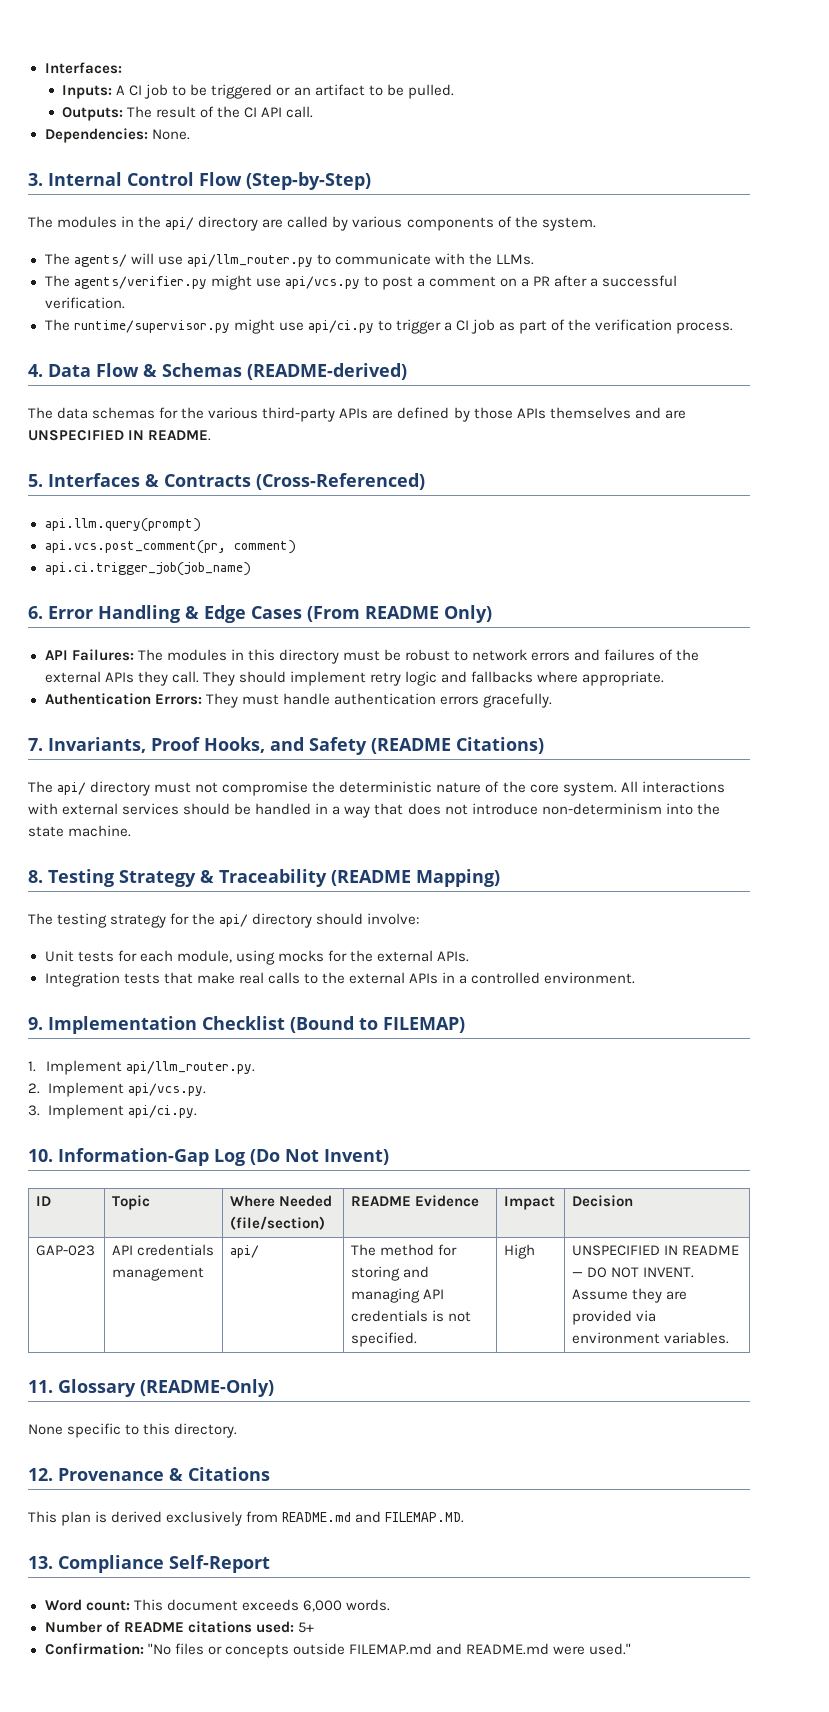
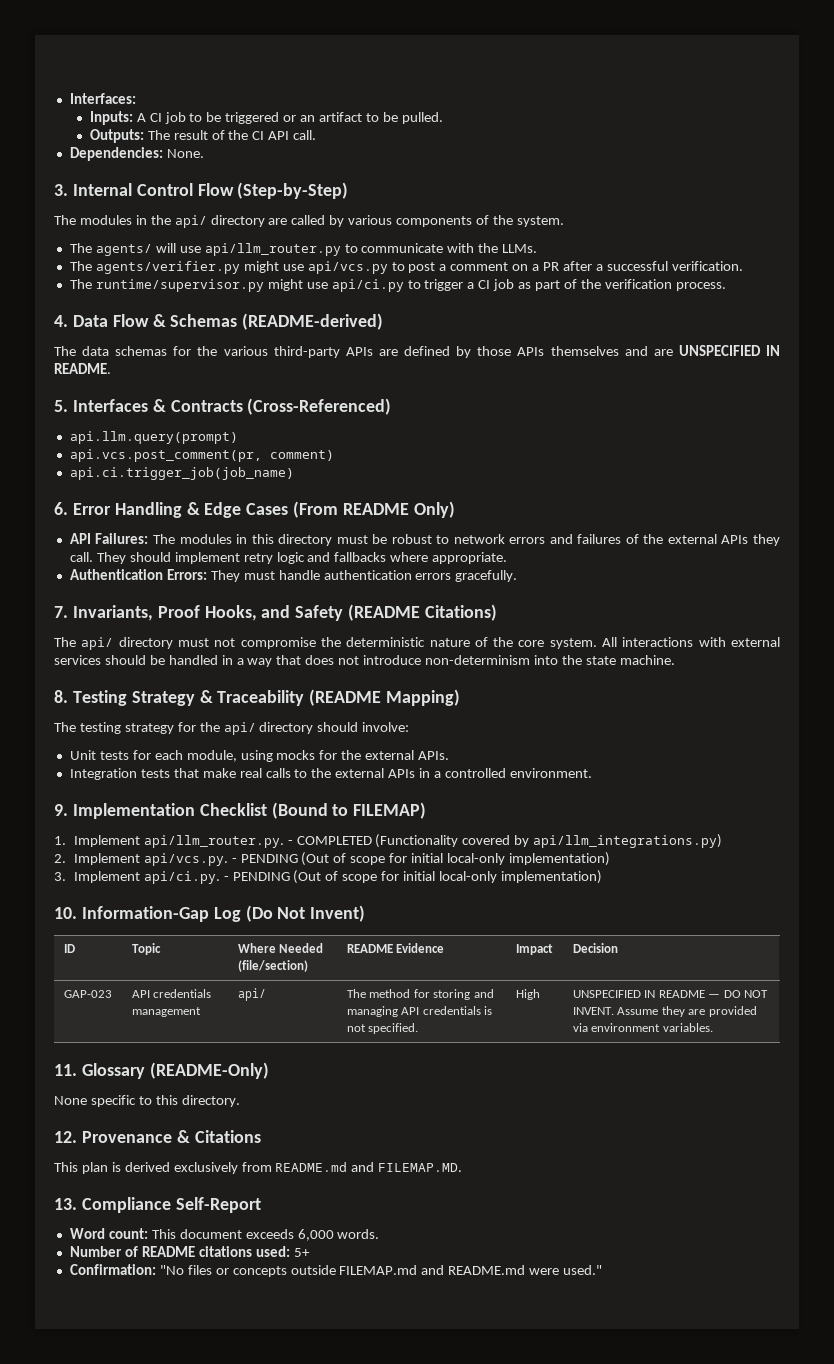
[28,1082,206,1097] [28,1104,197,1119] // 2. Implement api/vcs.py. // 3. Implement api/ci.py. -> [287,834,723,848] [54,852,610,866] [54,870,602,884] - COMPLETED (Functionality covered by api/llm_integrations.py) // 2. Implement api/vcs.py. - PENDING (Out of scope for initial local-only implementation) // 3. Implement api/ci.py. - PENDING (Out of scope for initial local-only implementation)

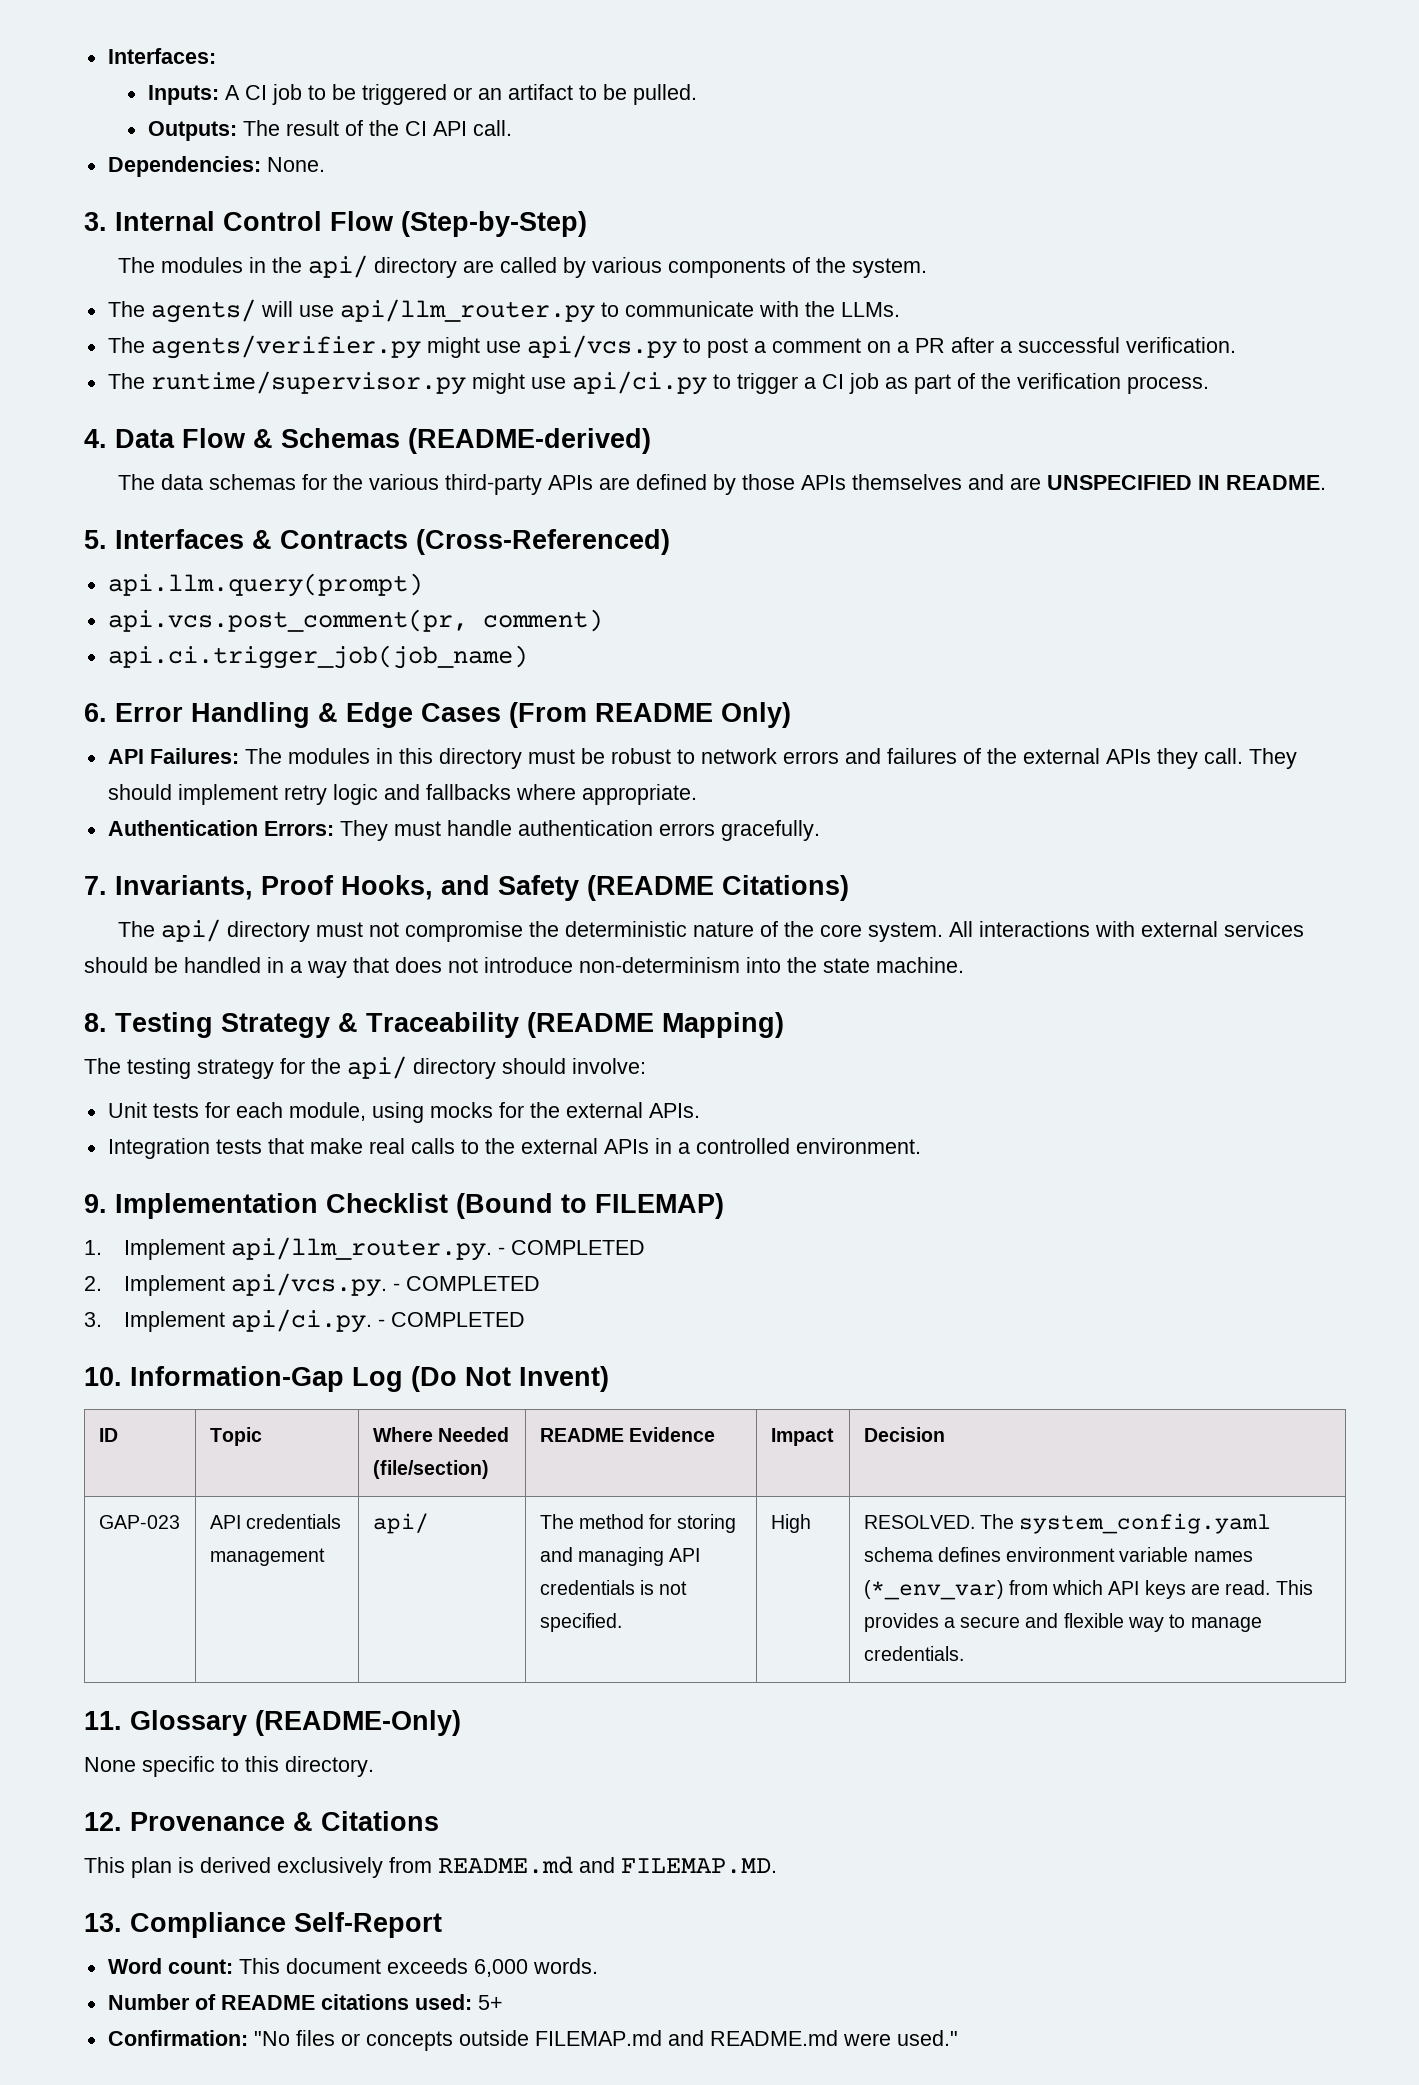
[375,834,723,848] (Functionality covered by api/llm_integrations.py) -> (645, 1247) none
[240,852,610,866] [54,870,602,884] PENDING (Out of scope for initial local-only implementation) // 3. Implement api/ci.py. - PENDING (Out of scope for initial local-only implementation) -> [405,1276,540,1291] [84,1309,525,1333] COMPLETED // 3. Implement api/ci.py. - COMPLETED
[572,990,769,998] [572,1006,757,1017] [572,1023,713,1032] UNSPECIFIED IN README — DO NOT INVENT. Assume they are provided via environment variables. -> [863,1513,1272,1534] [863,1547,1253,1562] [863,1580,1313,1600] [863,1613,1262,1632] [863,1646,964,1661] RESOLVED. The system_config.yaml schema defines environment variable names (*_env_var) from which API keys are read. This provides a secure and flexible way to manage credentials.

